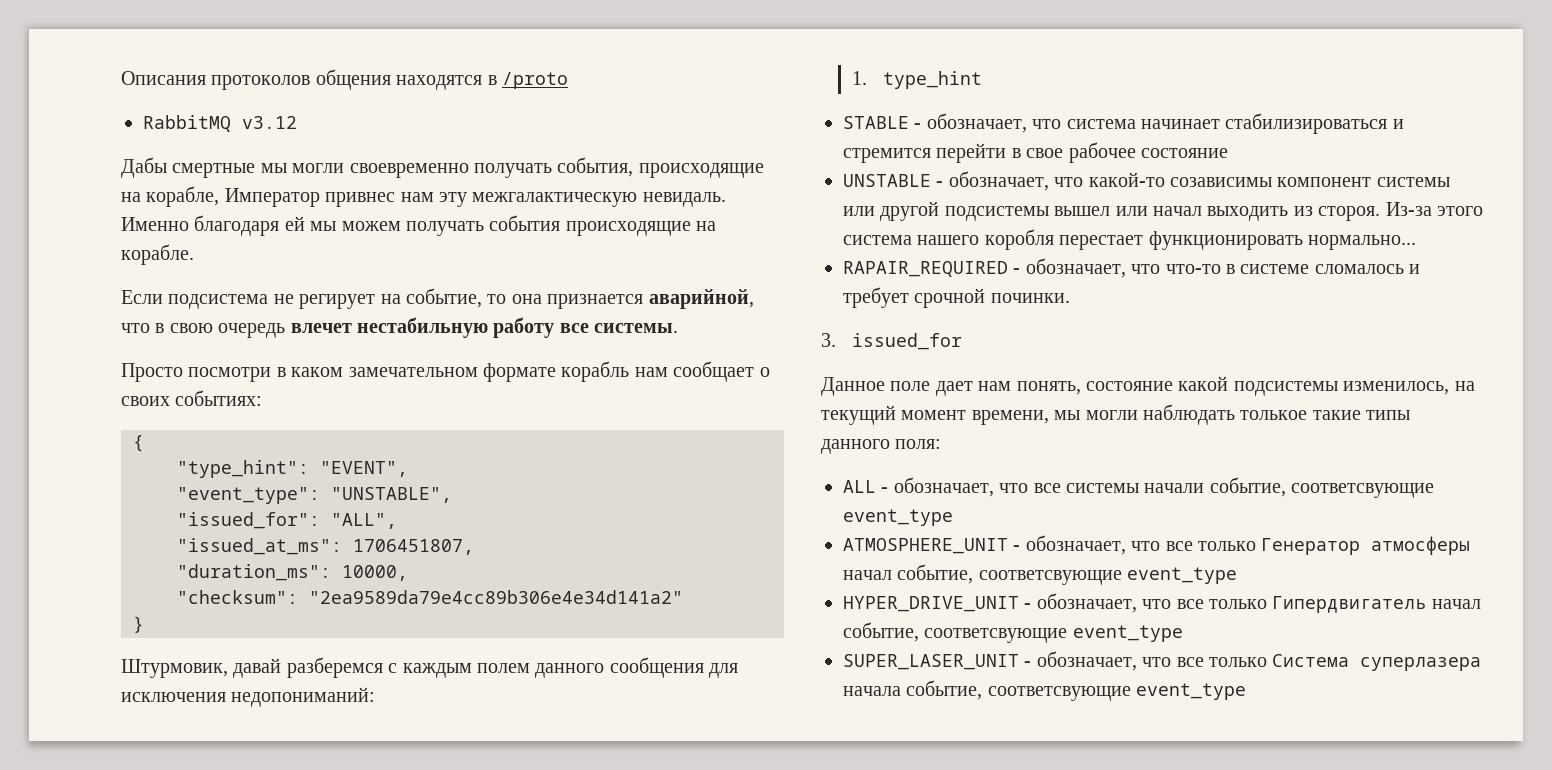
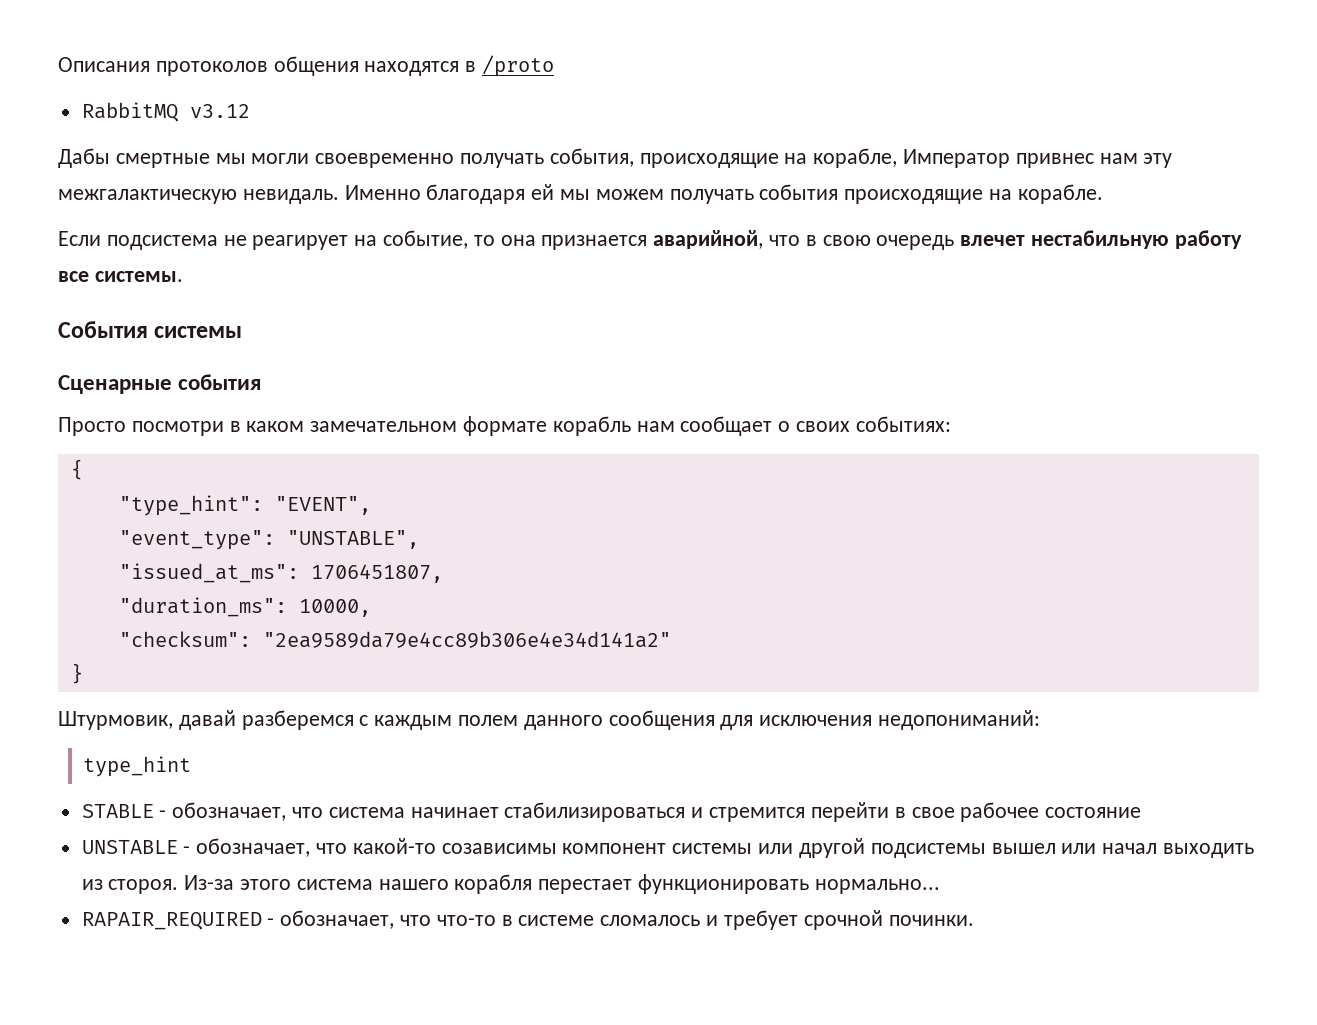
[299,294,376,309] регирует -> [252,235,349,250] реагирует
(679, 328) none -> [58,321,243,338] [58,374,262,394] // События системы // Сценарные события
[177,512,397,529] // "issued_for": "ALL", -> (419, 539) none
[852,71,868,85] 1. -> (1041, 720) none
[984,229,1054,250] коробля -> [454,874,533,894] корабля
[821,333,963,350] [821,376,1475,396] [821,404,1411,425] [821,439,942,454] [843,477,1435,498] [843,509,953,526] [843,535,1471,555] [843,564,1238,585] [843,593,1481,613] [843,622,1183,643] [843,651,1482,671] [843,680,1247,701] // 3. issued_for // Данное поле дает нам понять, состояние какой подсистемы изменилось, на текущий момент времени, мы могли наблюдать толькое такие типы данного поля: // ALL - обозначает, что все системы начали событие, соответсвующие event_type // ATMOSPHERE_UNIT - обозначает, что все только Генератор атмосферы начал событие, соответсвующие event_type // HYPER_DRIVE_UNIT - обозначает, что все только Гипердвигатель начал событие, соответсвующие event_type // SUPER_LASER_UNIT - обозначает, что все только Cистема суперлазера начала событие, соответсвующие event_type -> (974, 920) none

